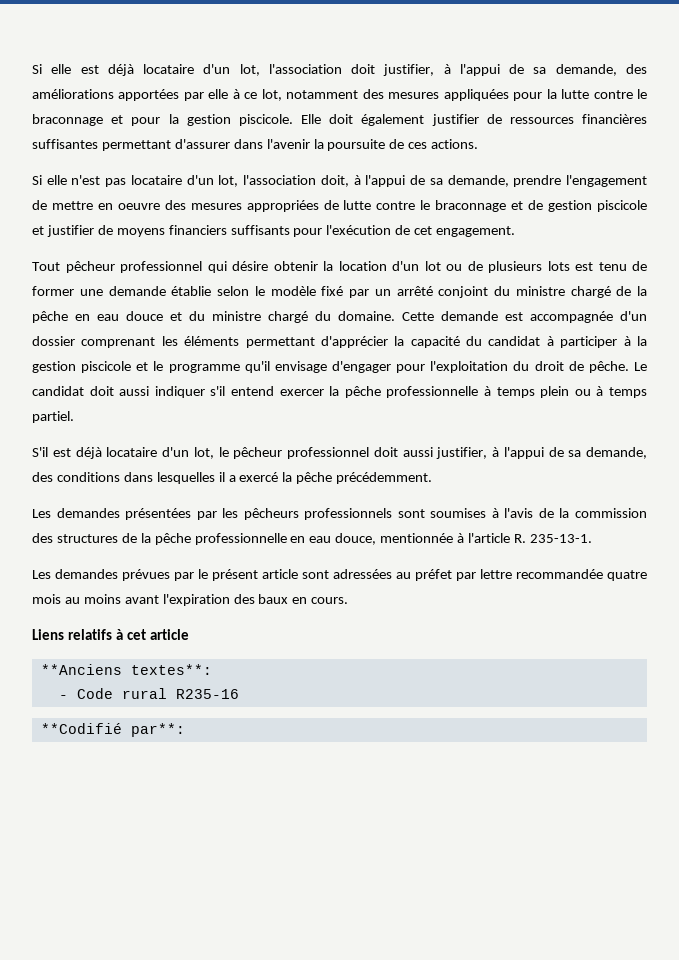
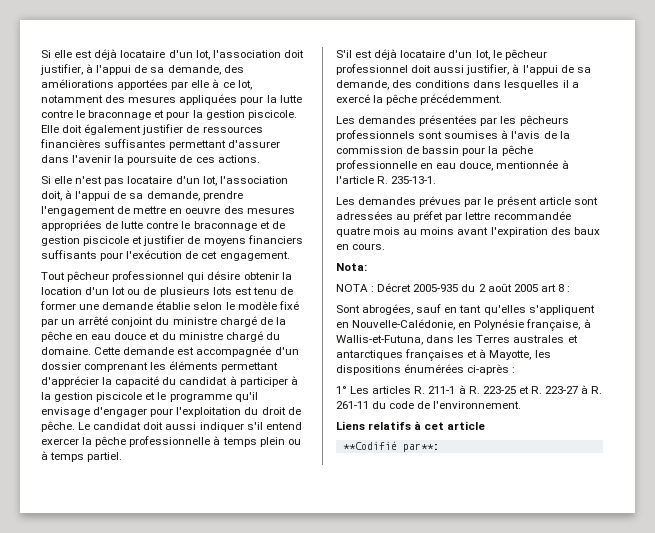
[32,533,137,543] des structures de -> [406,146,486,156] de bassin pour
(349, 600) none -> [336,263,367,271] [336,283,571,292] [336,304,595,315] [336,319,591,331] [336,335,578,345] [336,349,551,361] [336,364,516,375] [336,385,603,394] [336,401,522,409] // Nota: // NOTA : Décret 2005-935 du 2 août 2005 art 8 : // Sont abrogées, sauf en tant qu'elles s'appliquent en Nouvelle-Calédonie, en Polynésie française, à Wallis-et-Futuna, dans les Terres australes et antarctiques françaises et à Mayotte, les dispositions énumérées ci-après : // 1° Les articles R. 211-1 à R. 223-25 et R. 223-27 à R. 261-11 du code de l'environnement.
[40,664,212,675] [58,688,239,699] // **Anciens textes**: // - Code rural R235-16 -> (486, 425) none

